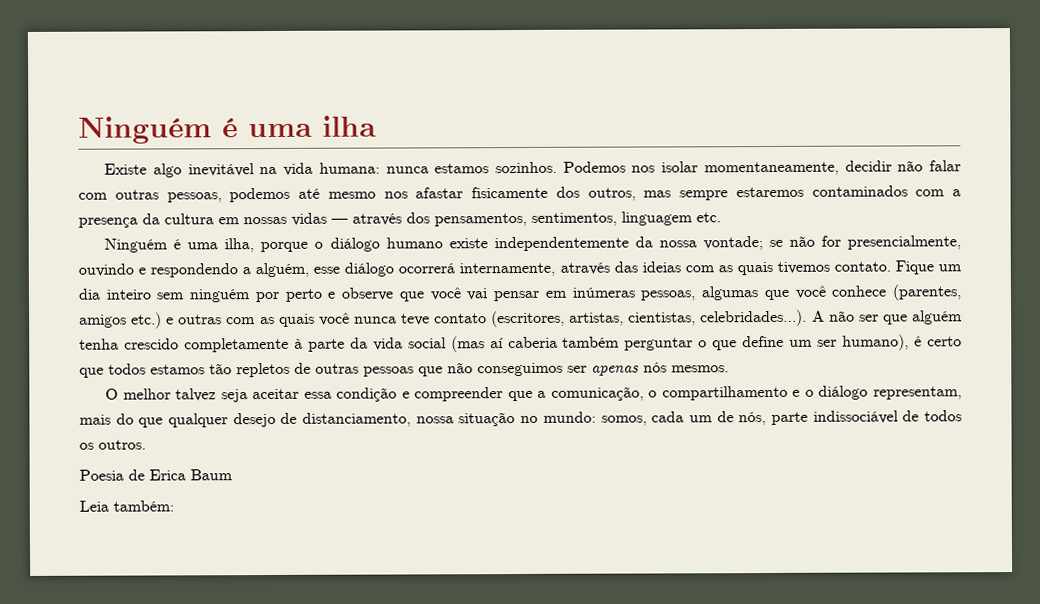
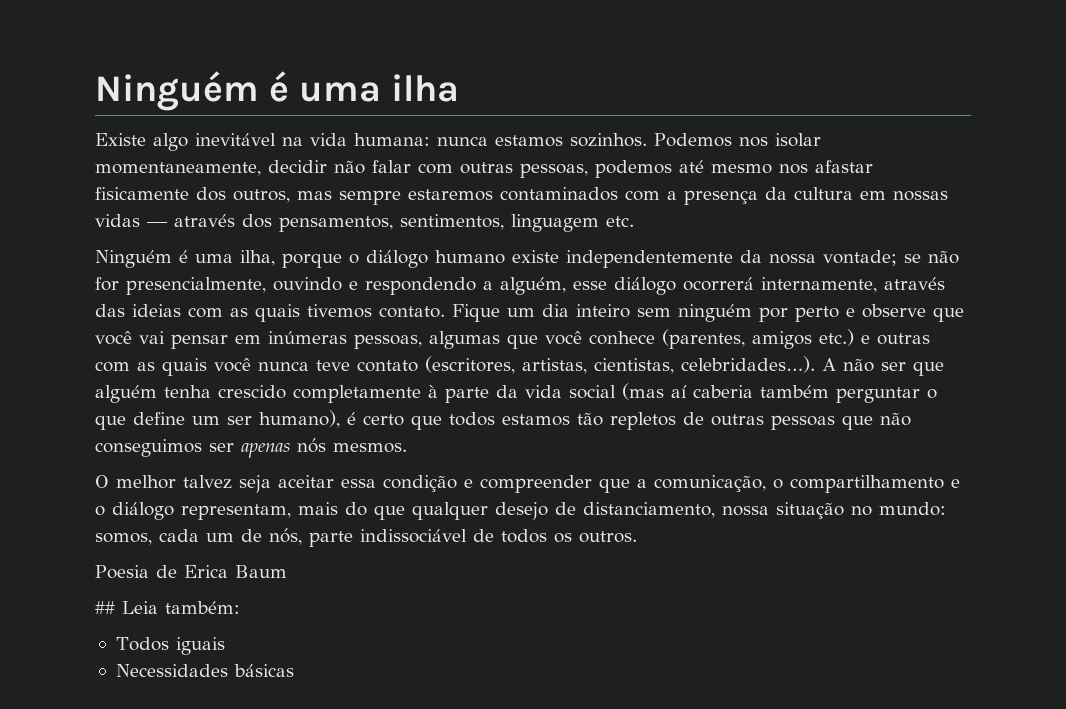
(233, 475) none -> [95,601,115,614] ##
(174, 506) none -> [115,637,225,655] [115,664,294,677] // Todos iguais // Necessidades básicas

